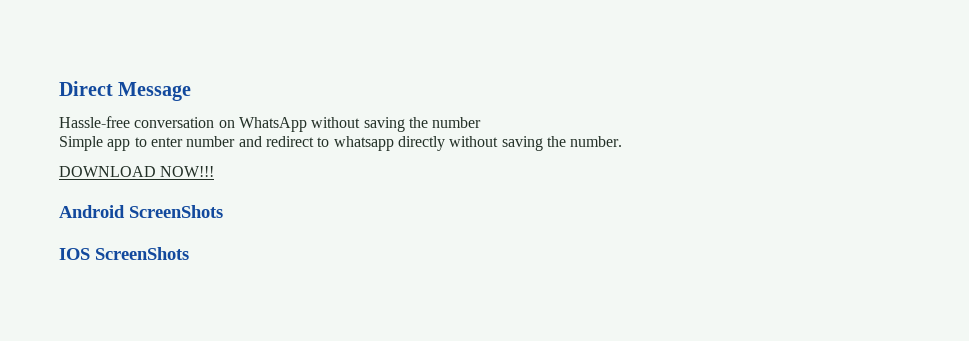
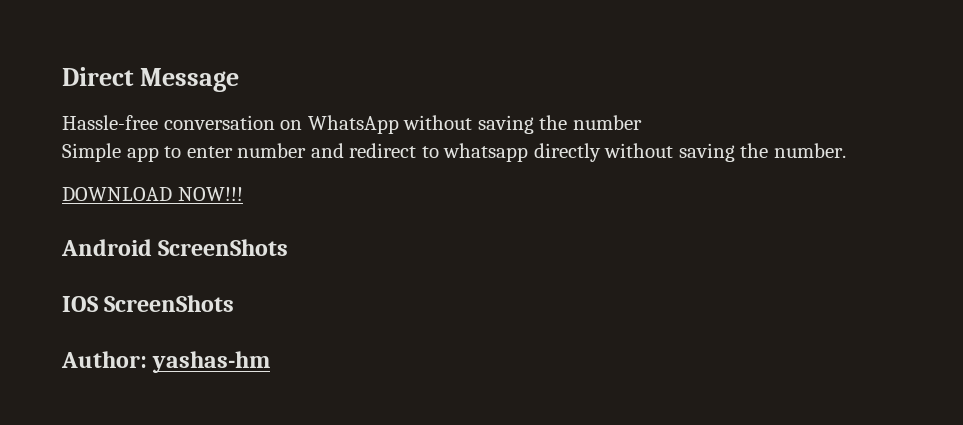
(189, 253) none -> [61,351,271,373] // Author: yashas-hm

